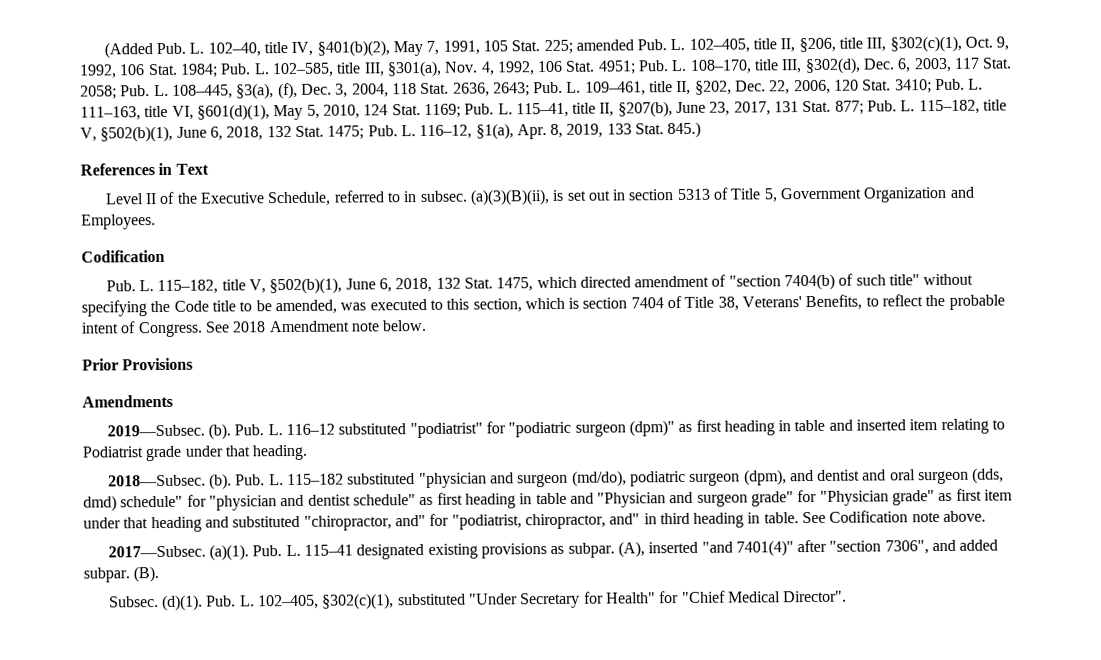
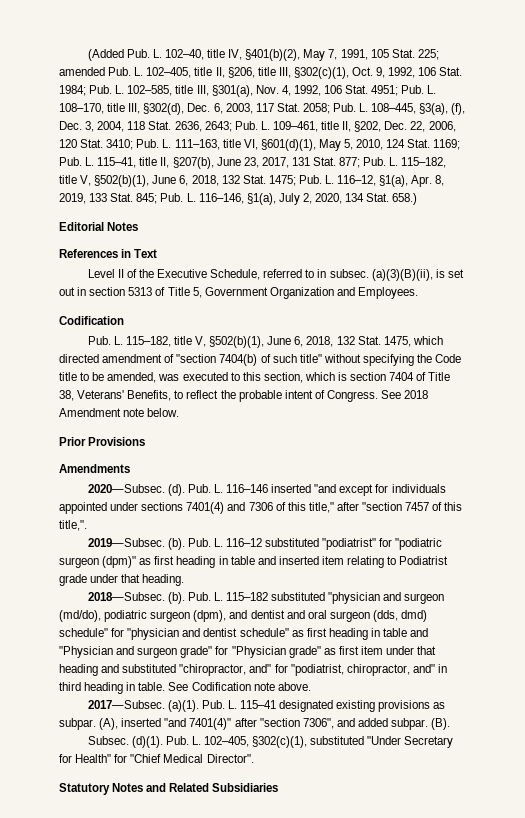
[667,121,702,139] 845.) -> [136,193,418,205] [59,222,139,231] 845; Pub. L. 116–146, §1(a), July 2, 2020, 134 Stat. 658.) // Editorial Notes
(173, 401) none -> [87,484,446,496] [59,502,463,514] [59,520,87,531] // 2020—Subsec. (d). Pub. L. 116–146 inserted "and except for individuals appointed under sections 7401(4) and 7306 of this title," after "section 7457 of this title,".
(848, 596) none -> [59,783,279,795] // Statutory Notes and Related Subsidiaries

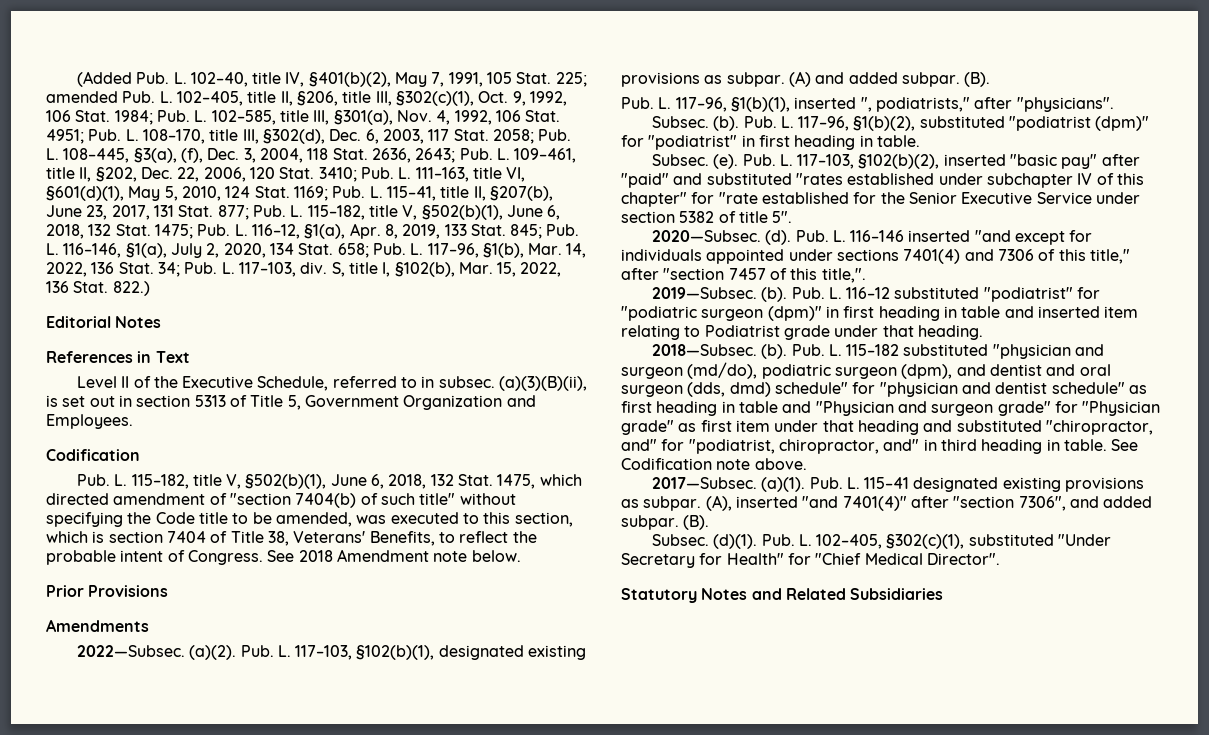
[392,193,418,205] 658.) -> [337,243,587,258] [46,262,562,277] [46,281,150,296] 658; Pub. L. 117–96, §1(b), Mar. 14, 2022, 136 Stat. 34; Pub. L. 117–103, div. S, title I, §102(b), Mar. 15, 2022, 136 Stat. 822.)
(130, 468) none -> [76,645,587,660] [621,71,991,87] [621,97,1114,112] [651,116,1150,131] [621,135,920,150] [651,154,1140,169] [621,173,1144,188] [621,192,1140,207] [621,211,793,223] // 2022—Subsec. (a)(2). Pub. L. 117–103, §102(b)(1), designated existing provisions as subpar. (A) and added subpar. (B). // Pub. L. 117–96, §1(b)(1), inserted ", podiatrists," after "physicians". // Subsec. (b). Pub. L. 117–96, §1(b)(2), substituted "podiatrist (dpm)" for "podiatrist" in first heading in table. // Subsec. (e). Pub. L. 117–103, §102(b)(2), inserted "basic pay" after "paid" and substituted "rates established under subchapter IV of this chapter" for "rate established for the Senior Executive Service under section 5382 of title 5".
[139,558,152,565] as -> [825,306,839,318] in

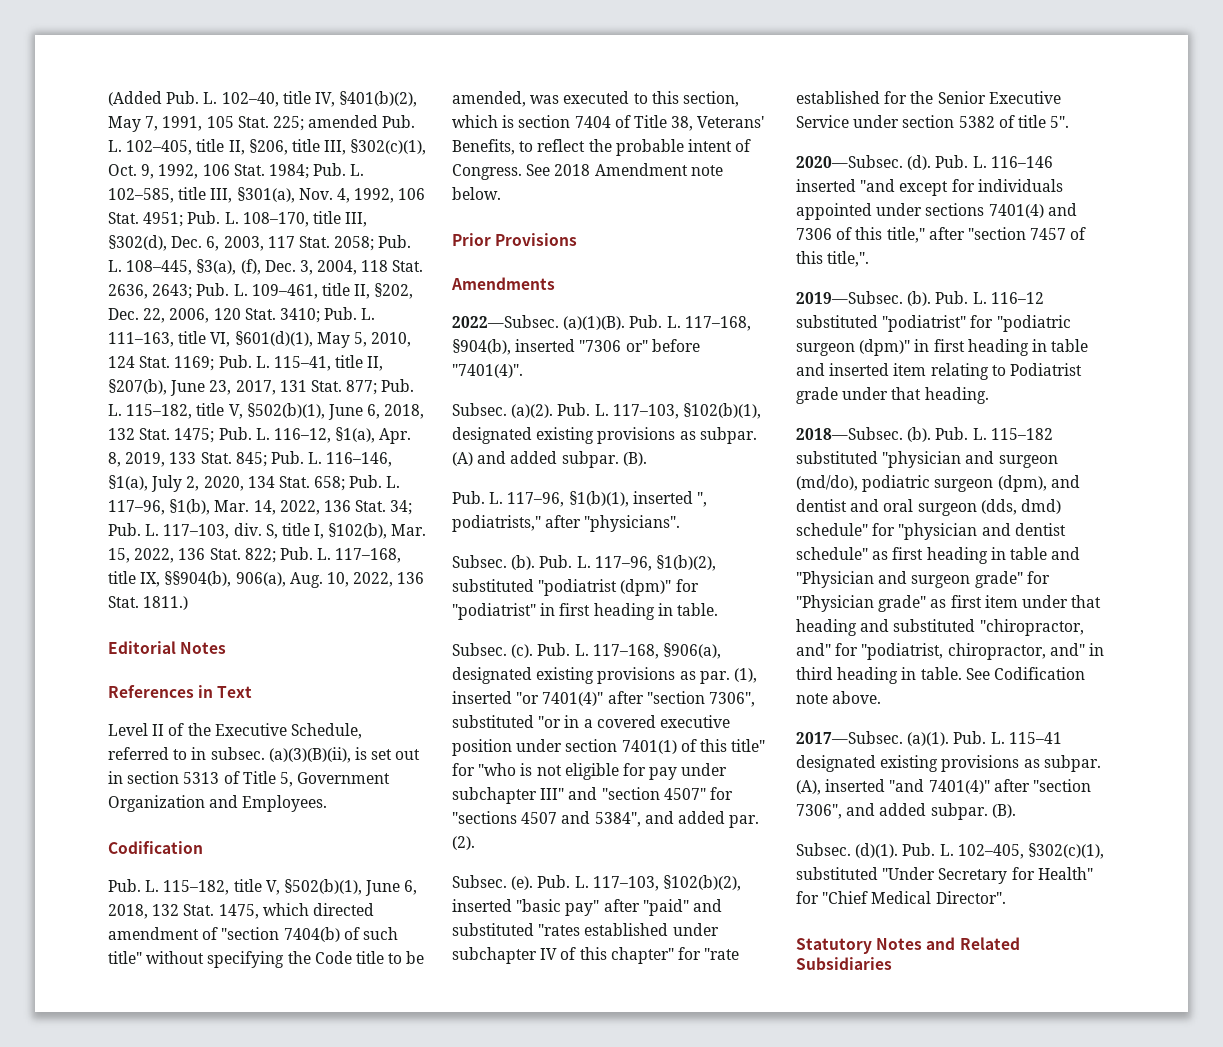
[112,281,150,296] 822.) -> [244,547,402,563] [108,571,425,588] [108,596,189,610] 822; Pub. L. 117–168, title IX, §§904(b), 906(a), Aug. 10, 2022, 136 Stat. 1811.)
(185, 651) none -> [563,315,751,331] [452,339,700,355] [452,364,523,378] [452,403,507,416] (a)(1)(B). Pub. L. 117–168, §904(b), inserted "7306 or" before "7401(4)". // Subsec.
(920, 141) none -> [452,643,721,659] [452,667,757,684] [452,691,755,707] [452,715,730,728] [452,739,766,756] [452,763,728,780] [452,787,733,804] [452,811,760,828] [452,836,475,850] // Subsec. (c). Pub. L. 117–168, §906(a), designated existing provisions as par. (1), inserted "or 7401(4)" after "section 7306", substituted "or in a covered executive position under section 7401(1) of this title" for "who is not eligible for pay under subchapter III" and "section 4507" for "sections 4507 and 5384", and added par. (2).

